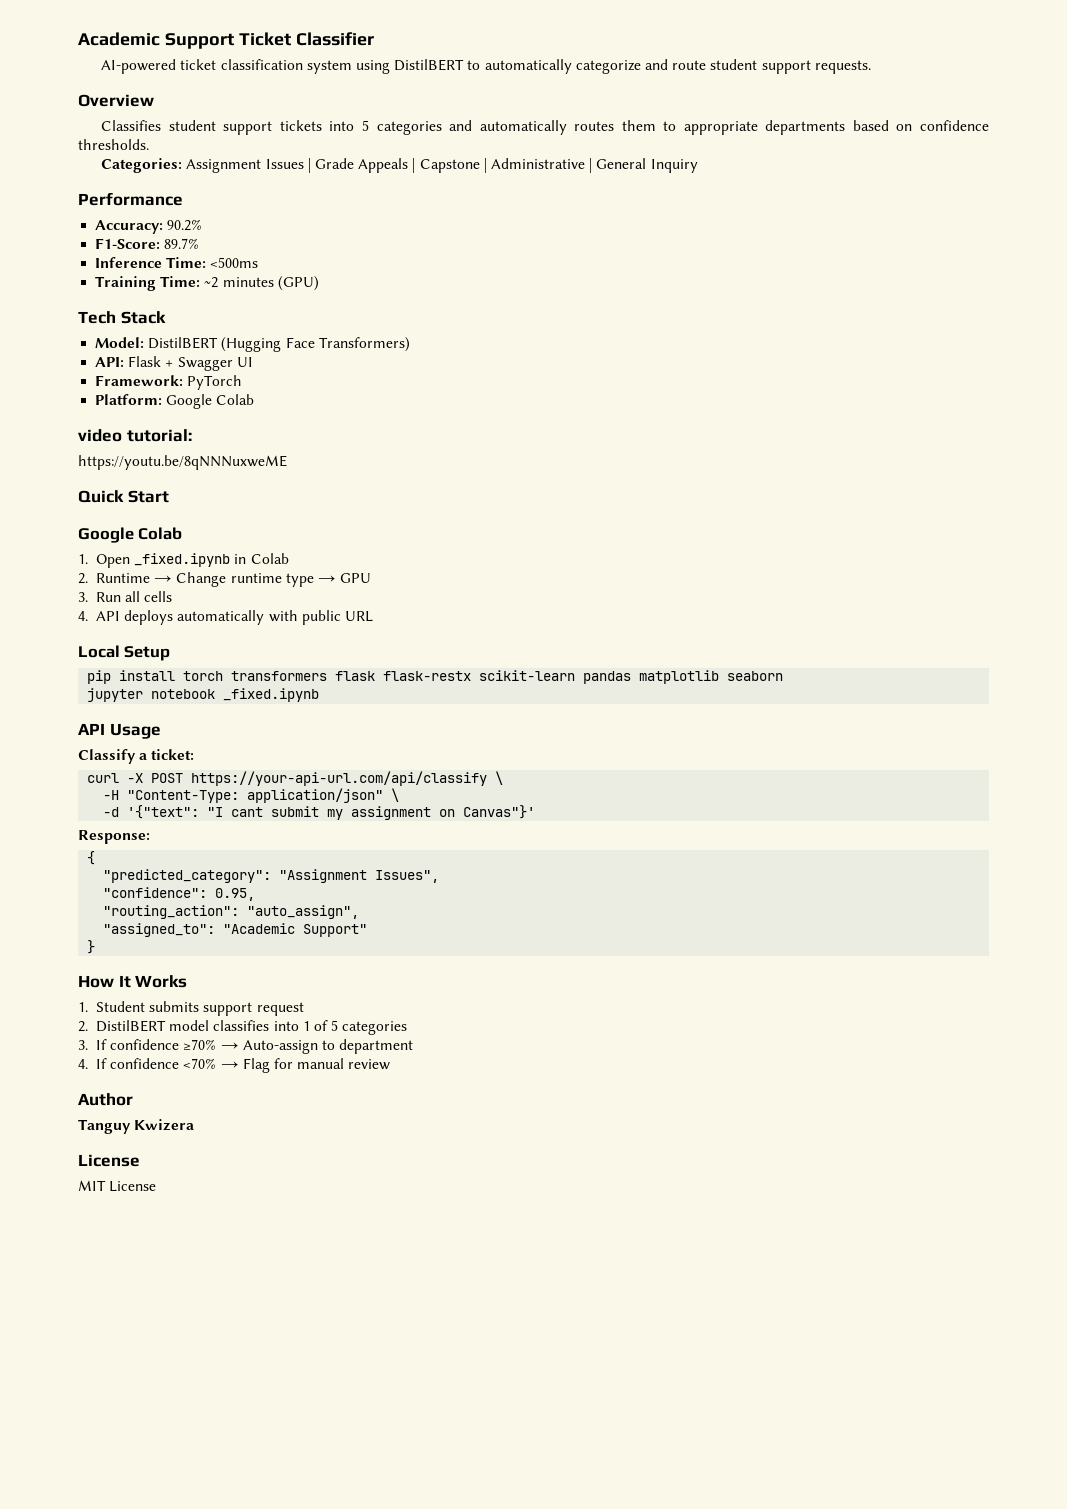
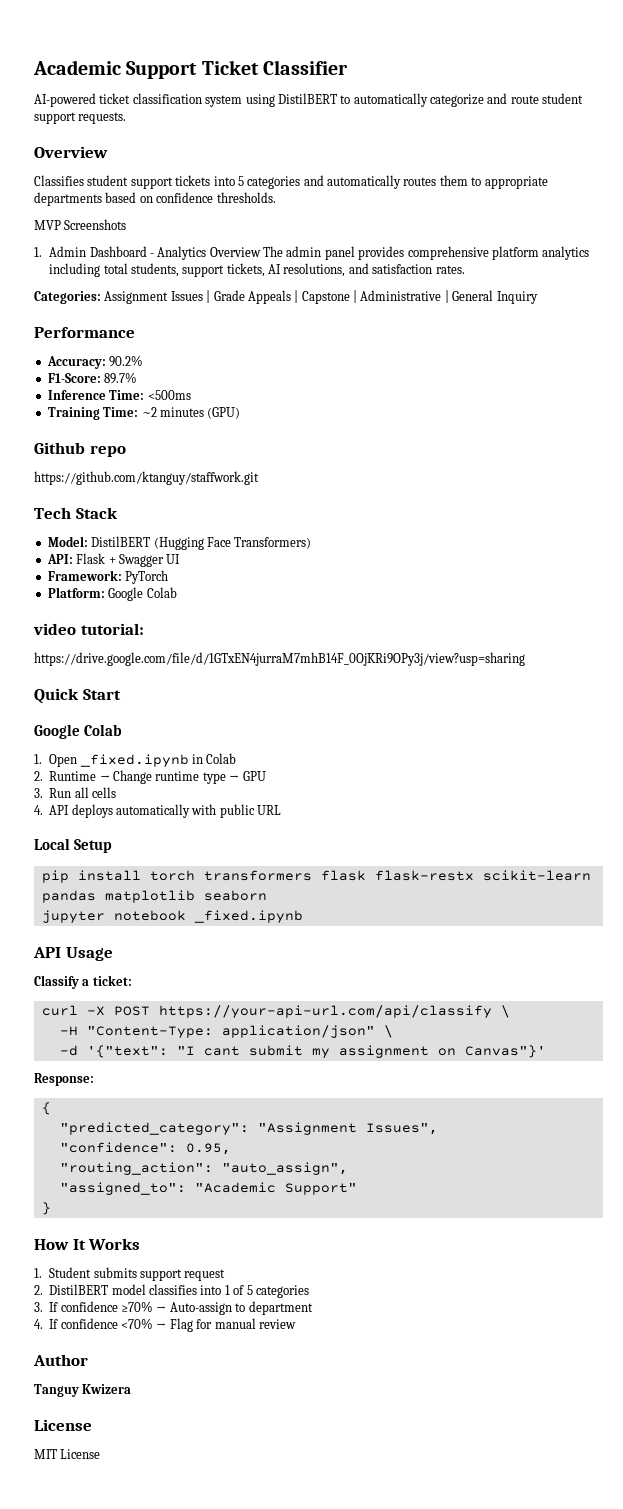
(149, 144) none -> [34,219,127,230] [34,246,590,260] [49,263,465,277] // MVP Screenshots // 1. Admin Dashboard - Analytics Overview The admin panel provides comprehensive platform analytics including total students, support tickets, AI resolutions, and satisfaction rates.
(319, 283) none -> [34,442,126,457] [34,471,259,485] // Github repo // https://github.com/ktanguy/staffwork.git
[78,455,287,470] https://youtu.be/8qNNNuxweME -> [34,652,525,666] https://drive.google.com/file/d/1GTxEN4jurraM7mhB14F_0OjKRi9OPy3j/view?usp=sharing

